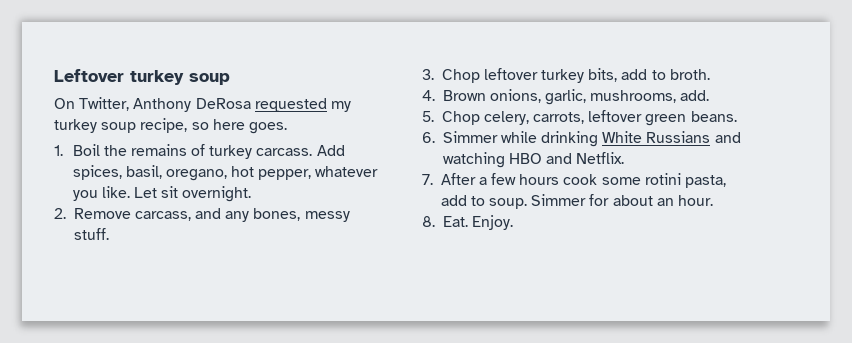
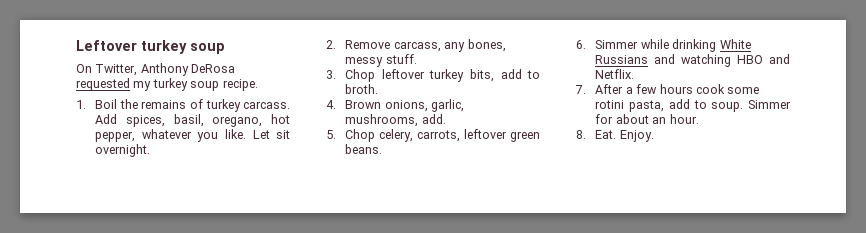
[140,118,287,134] recipe, so here goes. -> [222,79,258,91] recipe.
[195,208,222,219] and -> (441, 46) none

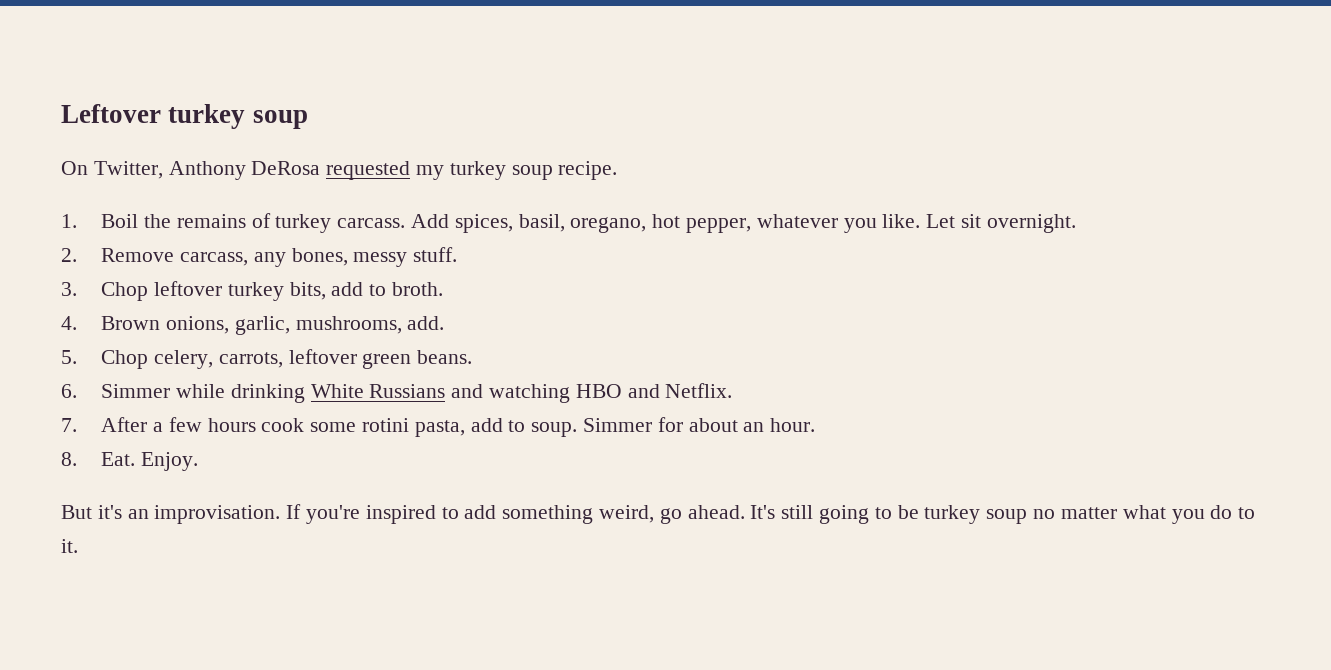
(654, 136) none -> [61,504,1256,524] [61,539,78,553] // But it's an improvisation. If you're inspired to add something weird, go ahead. It's still going to be turkey soup no matter what you do to it.

